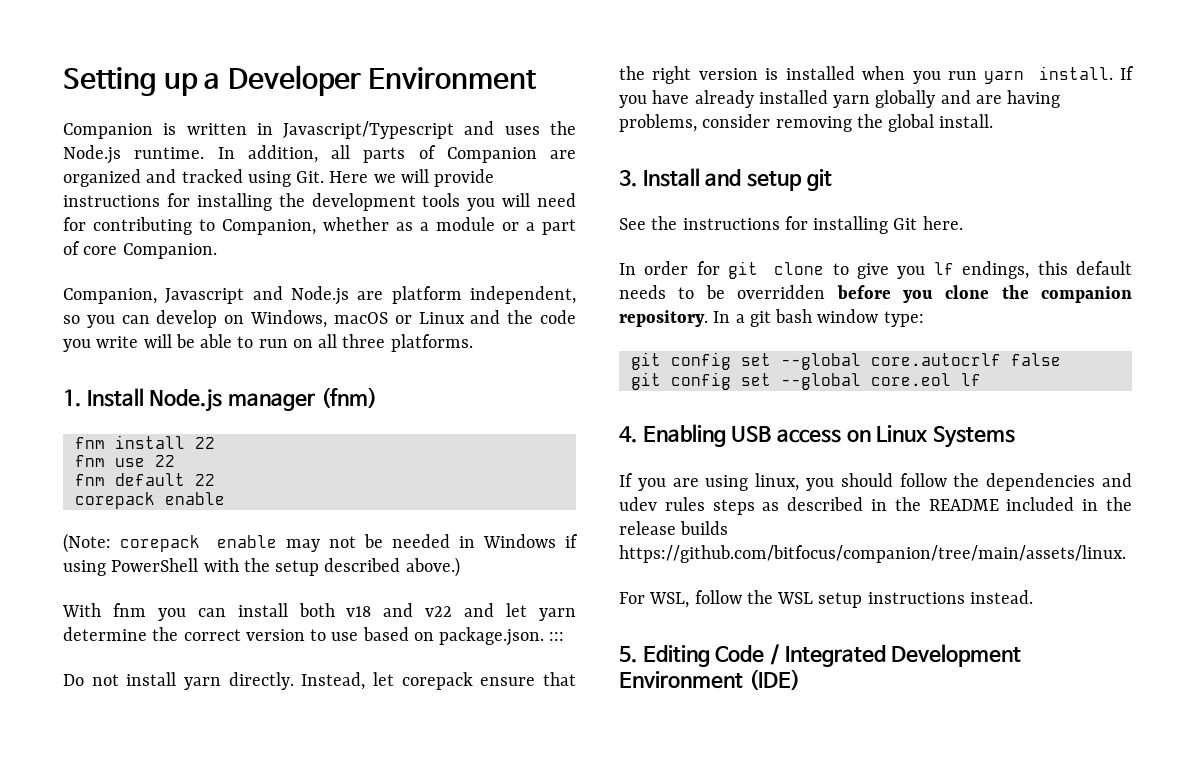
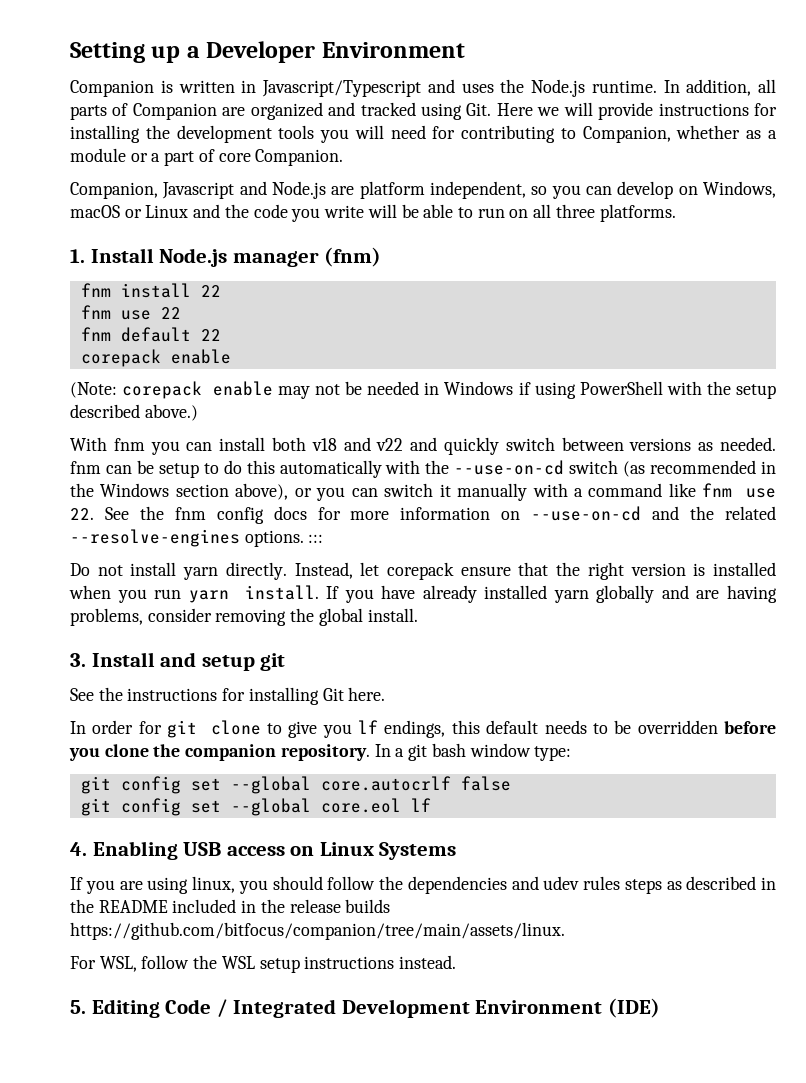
[506,603,576,621] [63,627,545,646] let yarn determine the correct version to use based on package.json. -> [444,437,776,455] [70,460,777,478] [70,483,776,501] [70,506,776,524] [70,529,304,547] quickly switch between versions as needed. fnm can be setup to do this automatically with the --use-on-cd switch (as recommended in the Windows section above), or you can switch it manually with a command like fnm use 22. See the fnm config docs for more information on --use-on-cd and the related --resolve-engines options.

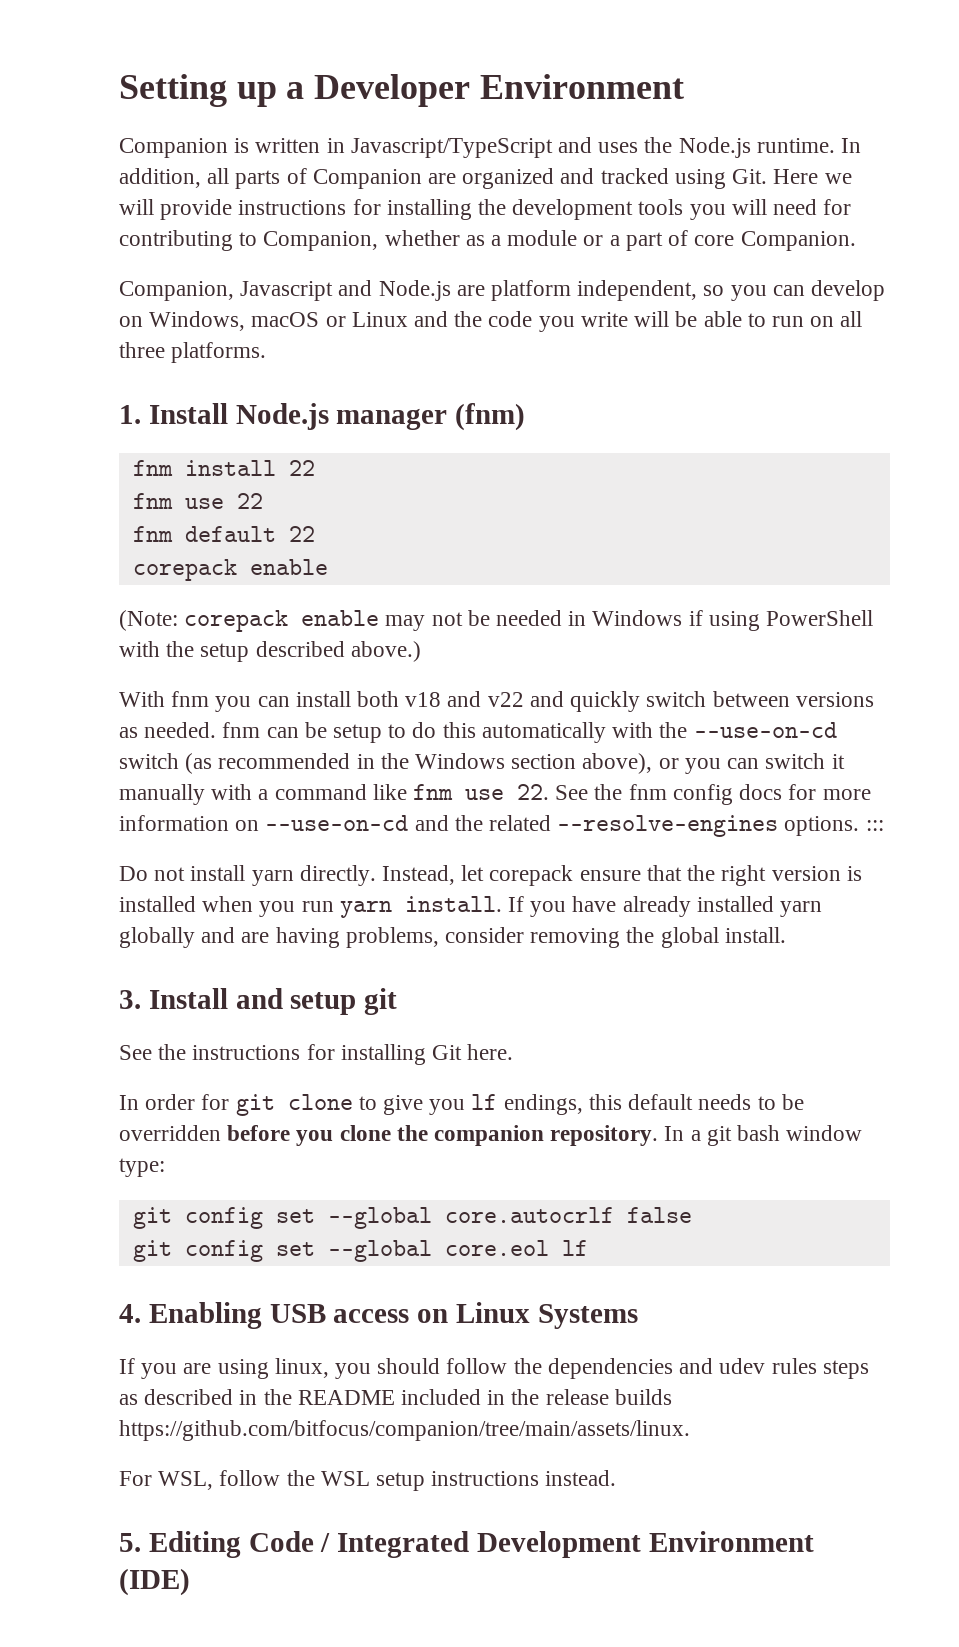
[262,80,421,97] Javascript/Typescript -> [350,138,553,158] Javascript/TypeScript

